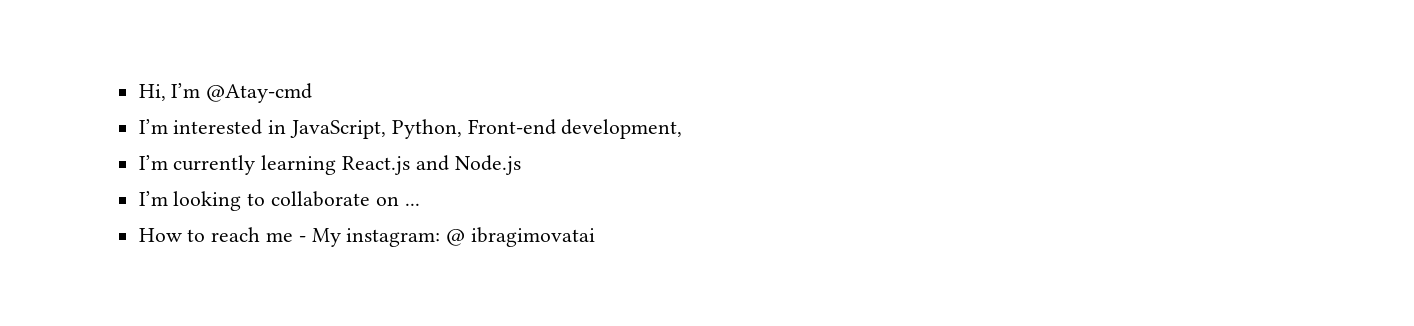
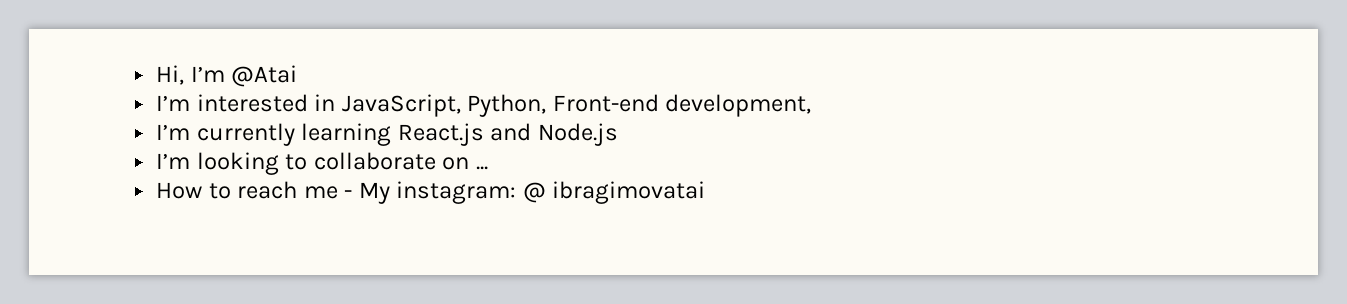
[206,83,313,103] @Atay-cmd -> [231,65,298,87] @Atai

